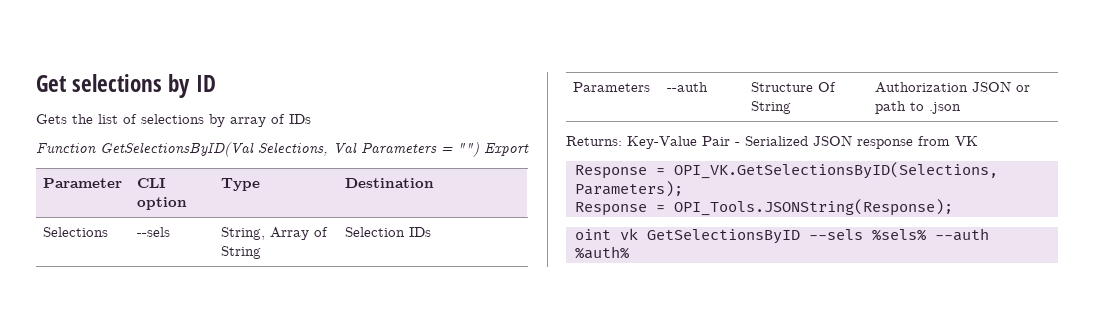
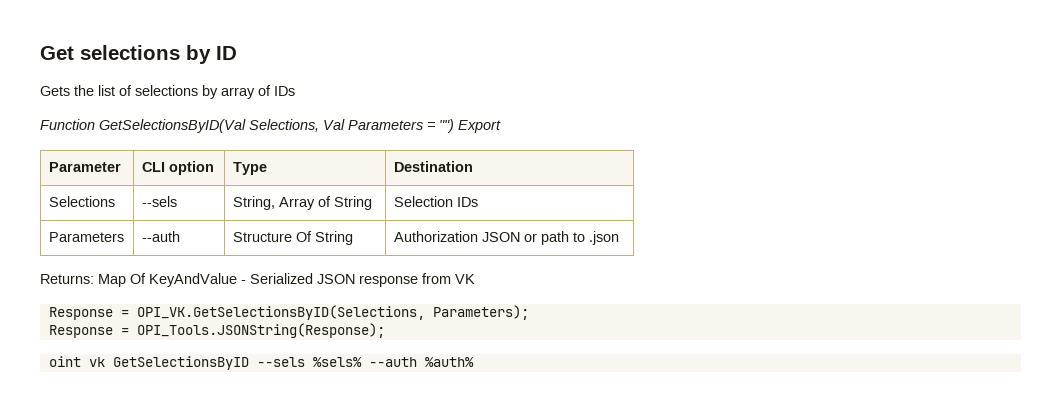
[627,136,730,149] Key-Value Pair -> [98,273,237,287] Map Of KeyAndValue

